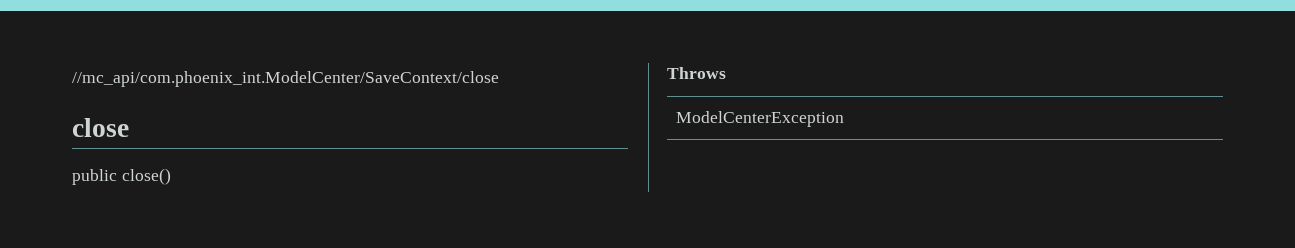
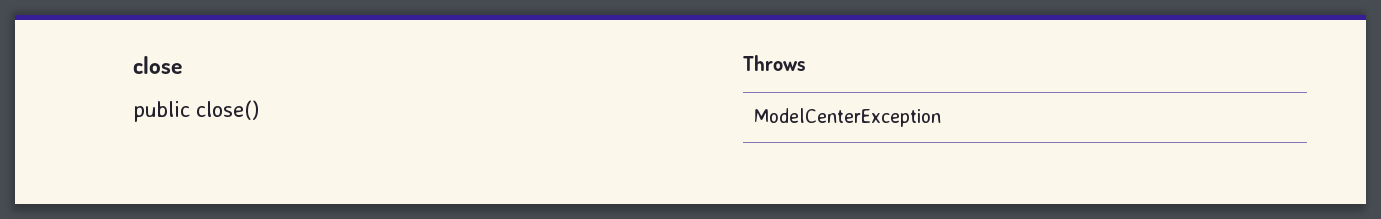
[72,71,499,87] //mc_api/com.phoenix_int.ModelCenter/SaveContext/close // -> (133, 65) none

